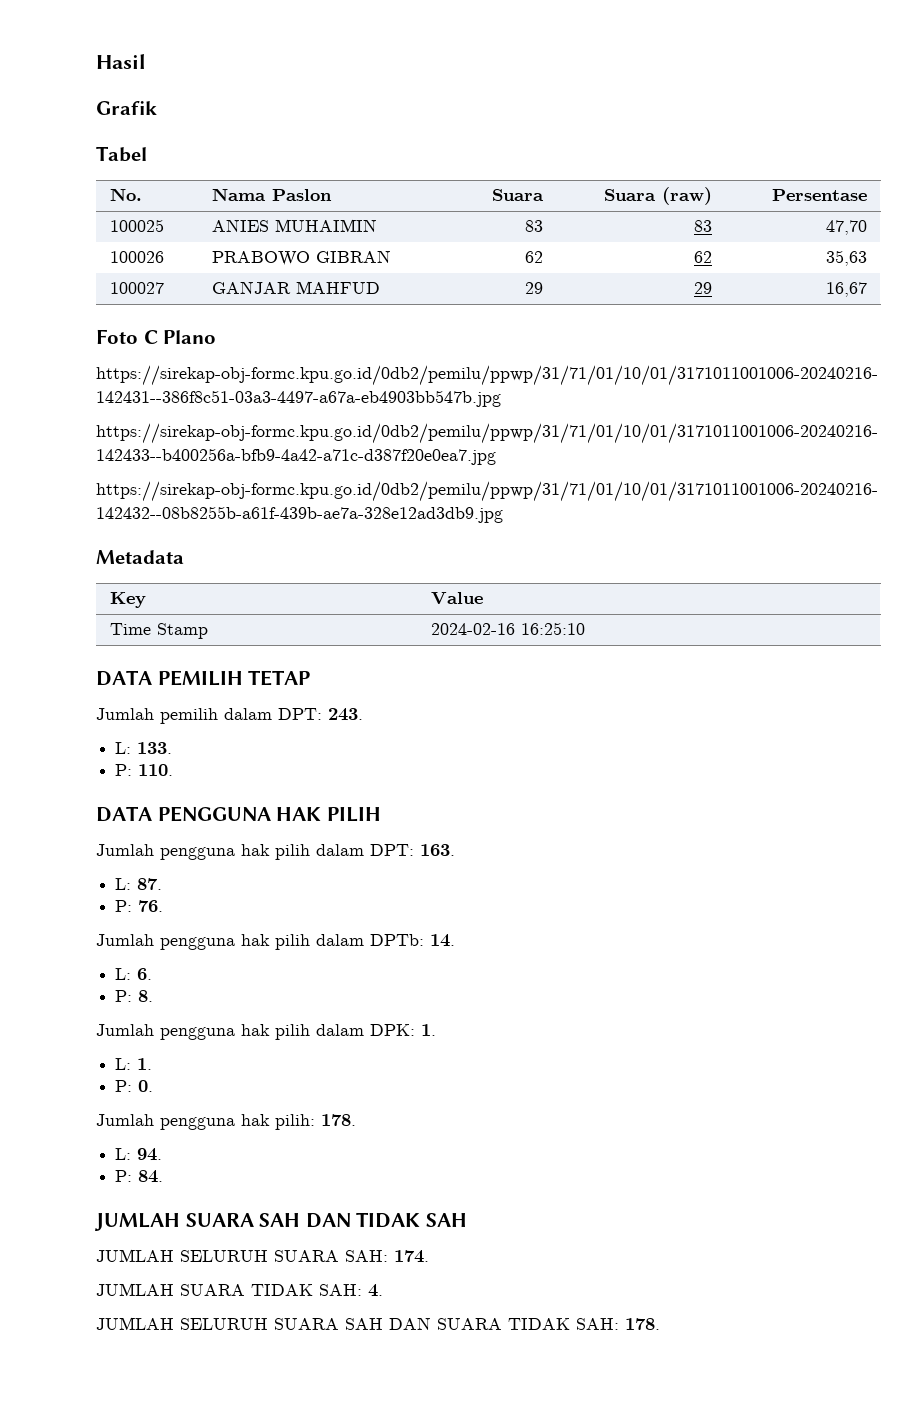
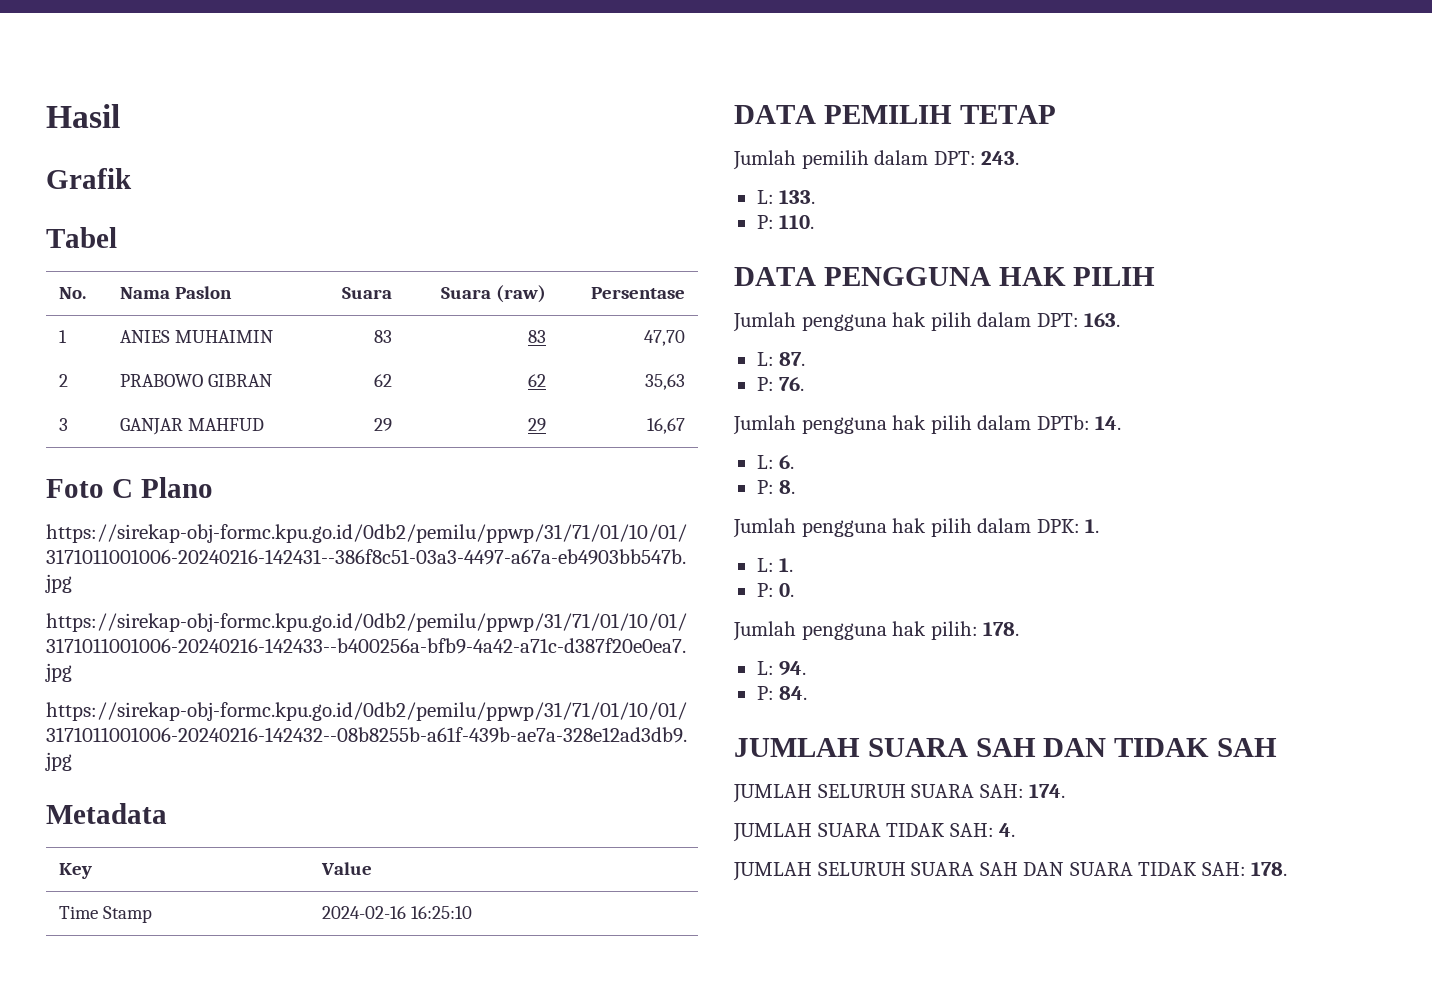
[109,219,164,232] 100025 -> [58,330,67,343] 1
[109,251,164,263] 100026 -> [58,374,68,387] 2
[109,282,164,294] 100027 -> [58,418,68,431] 3

